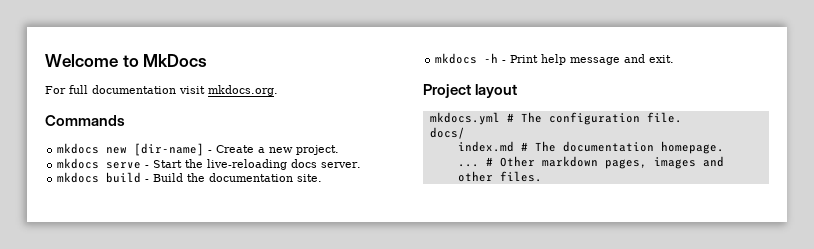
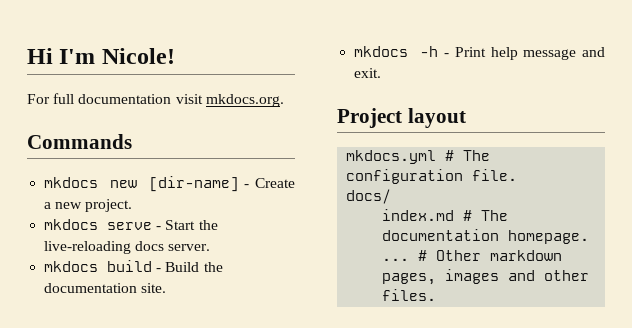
[45,54,208,67] Welcome to MkDocs -> [27,48,175,64] Hi I'm Nicole!

